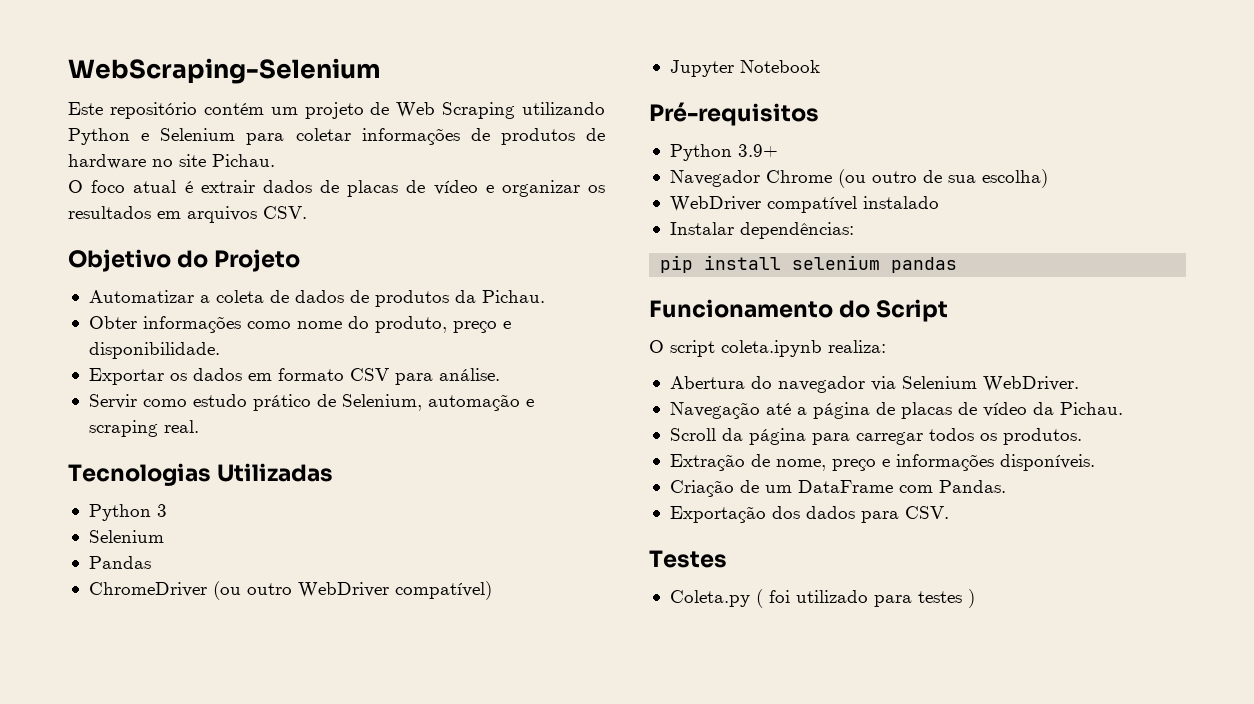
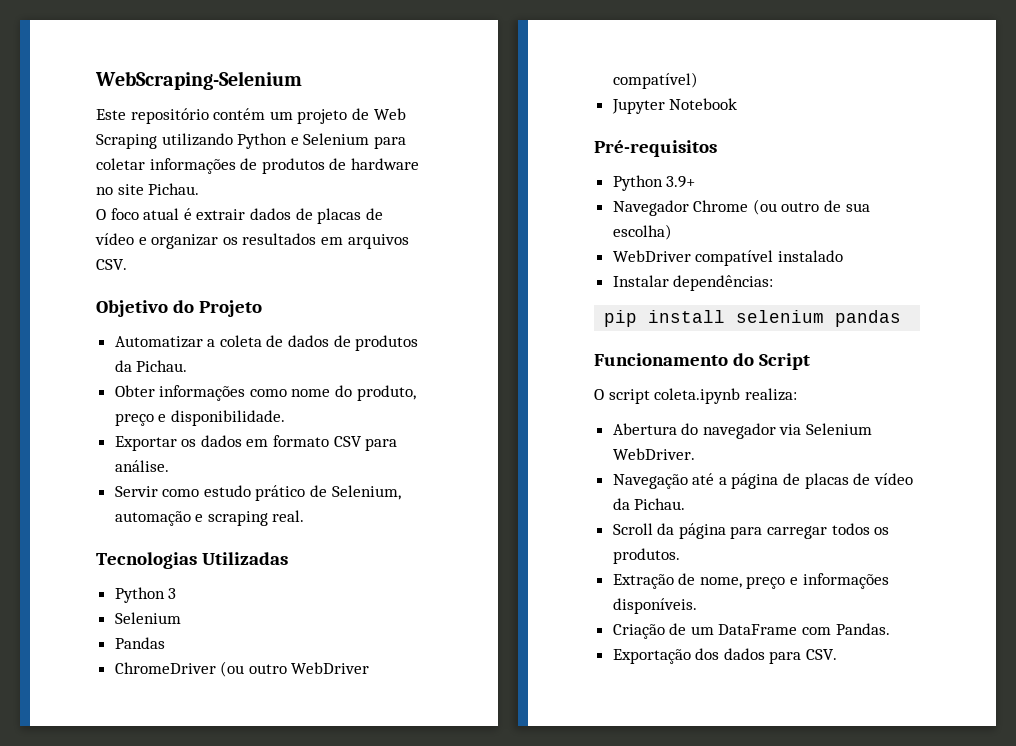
[649,550,727,568] [669,589,975,608] // Testes // Coleta.py ( foi utilizado para testes ) -> (838, 654) none

